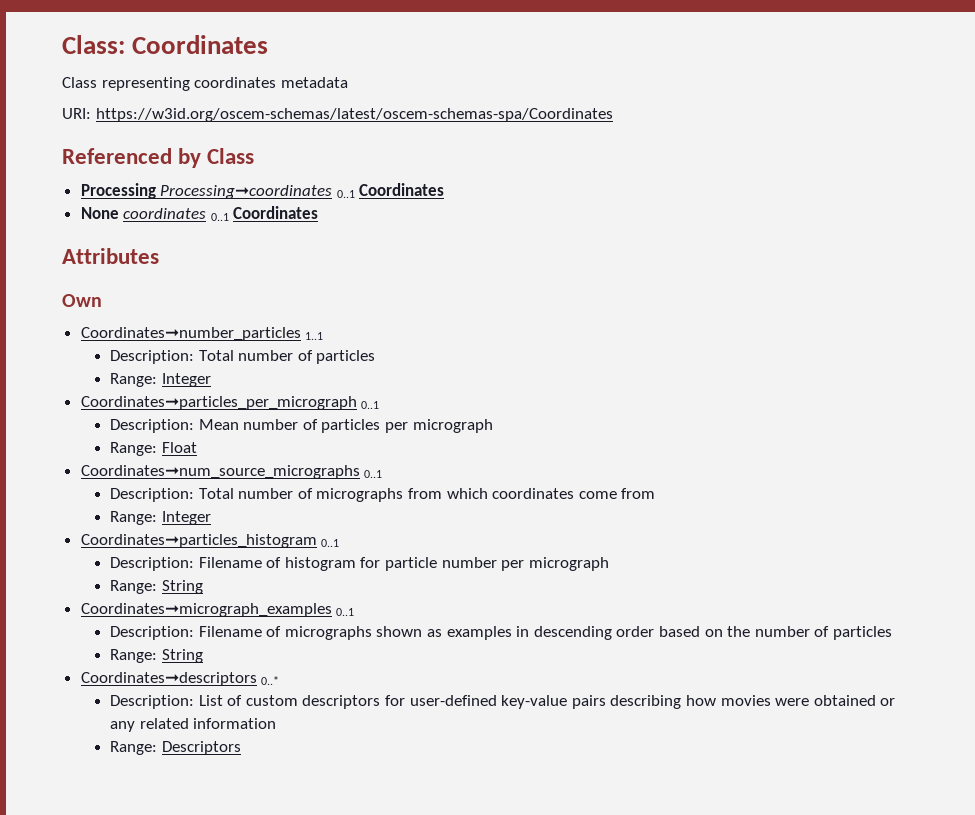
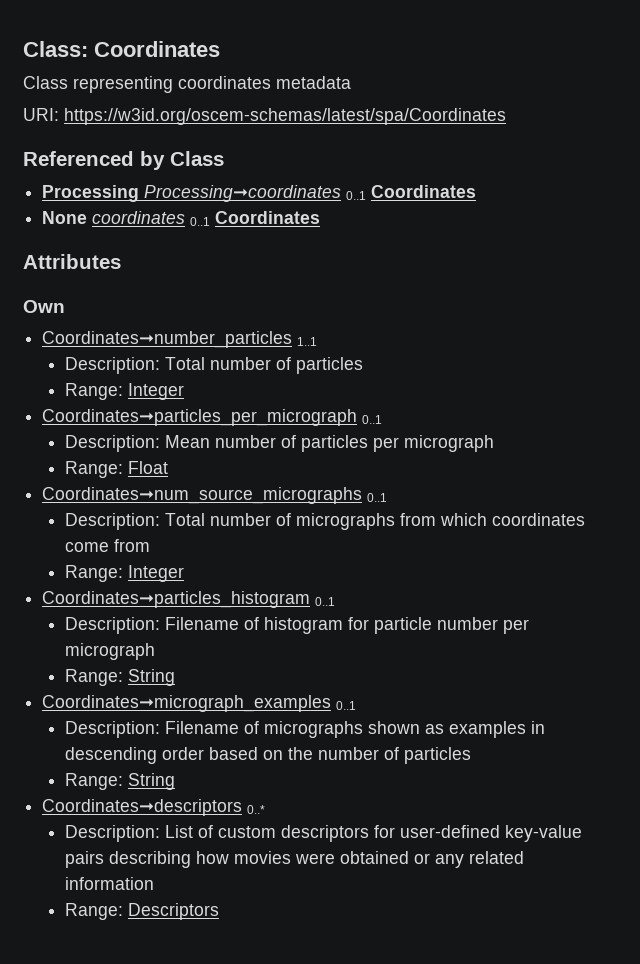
[95,108,613,122] https://w3id.org/oscem-schemas/latest/oscem-schemas-spa/Coordinates -> [64,108,506,125] https://w3id.org/oscem-schemas/latest/spa/Coordinates

